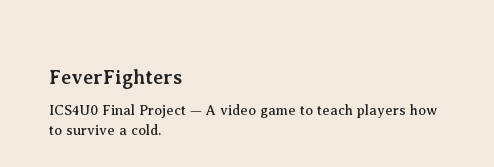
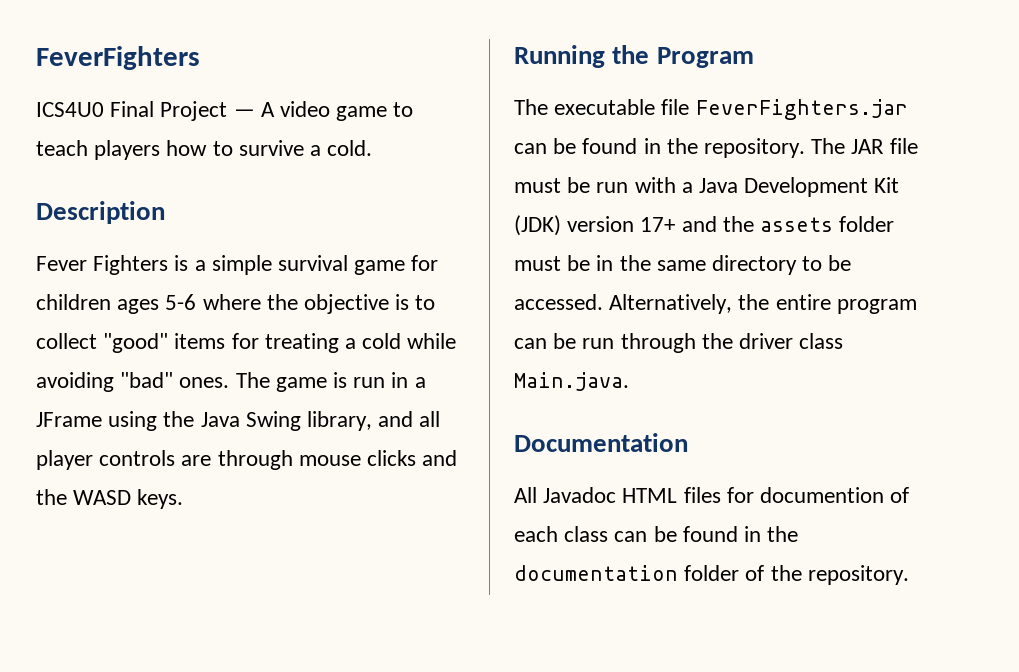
(161, 129) none -> [36,201,165,224] [36,255,439,275] [36,294,436,314] [36,333,457,353] [36,372,426,392] [36,411,441,431] [36,450,458,470] [36,489,184,509] [514,45,754,68] [514,99,908,120] [514,138,918,158] [514,177,900,197] [514,215,895,236] [514,255,852,275] [514,294,917,314] [514,333,844,353] [514,372,629,391] [514,433,688,452] [514,487,910,503] [514,526,799,542] [514,565,909,585] // Description // Fever Fighters is a simple survival game for children ages 5-6 where the objective is to collect "good" items for treating a cold while avoiding "bad" ones. The game is run in a JFrame using the Java Swing library, and all player controls are through mouse clicks and the WASD keys. // Running the Program // The executable file FeverFighters.jar can be found in the repository. The JAR file must be run with a Java Development Kit (JDK) version 17+ and the assets folder must be in the same directory to be accessed. Alternatively, the entire program can be run through the driver class Main.java. // Documentation // All Javadoc HTML files for documention of each class can be found in the documentation folder of the repository.

